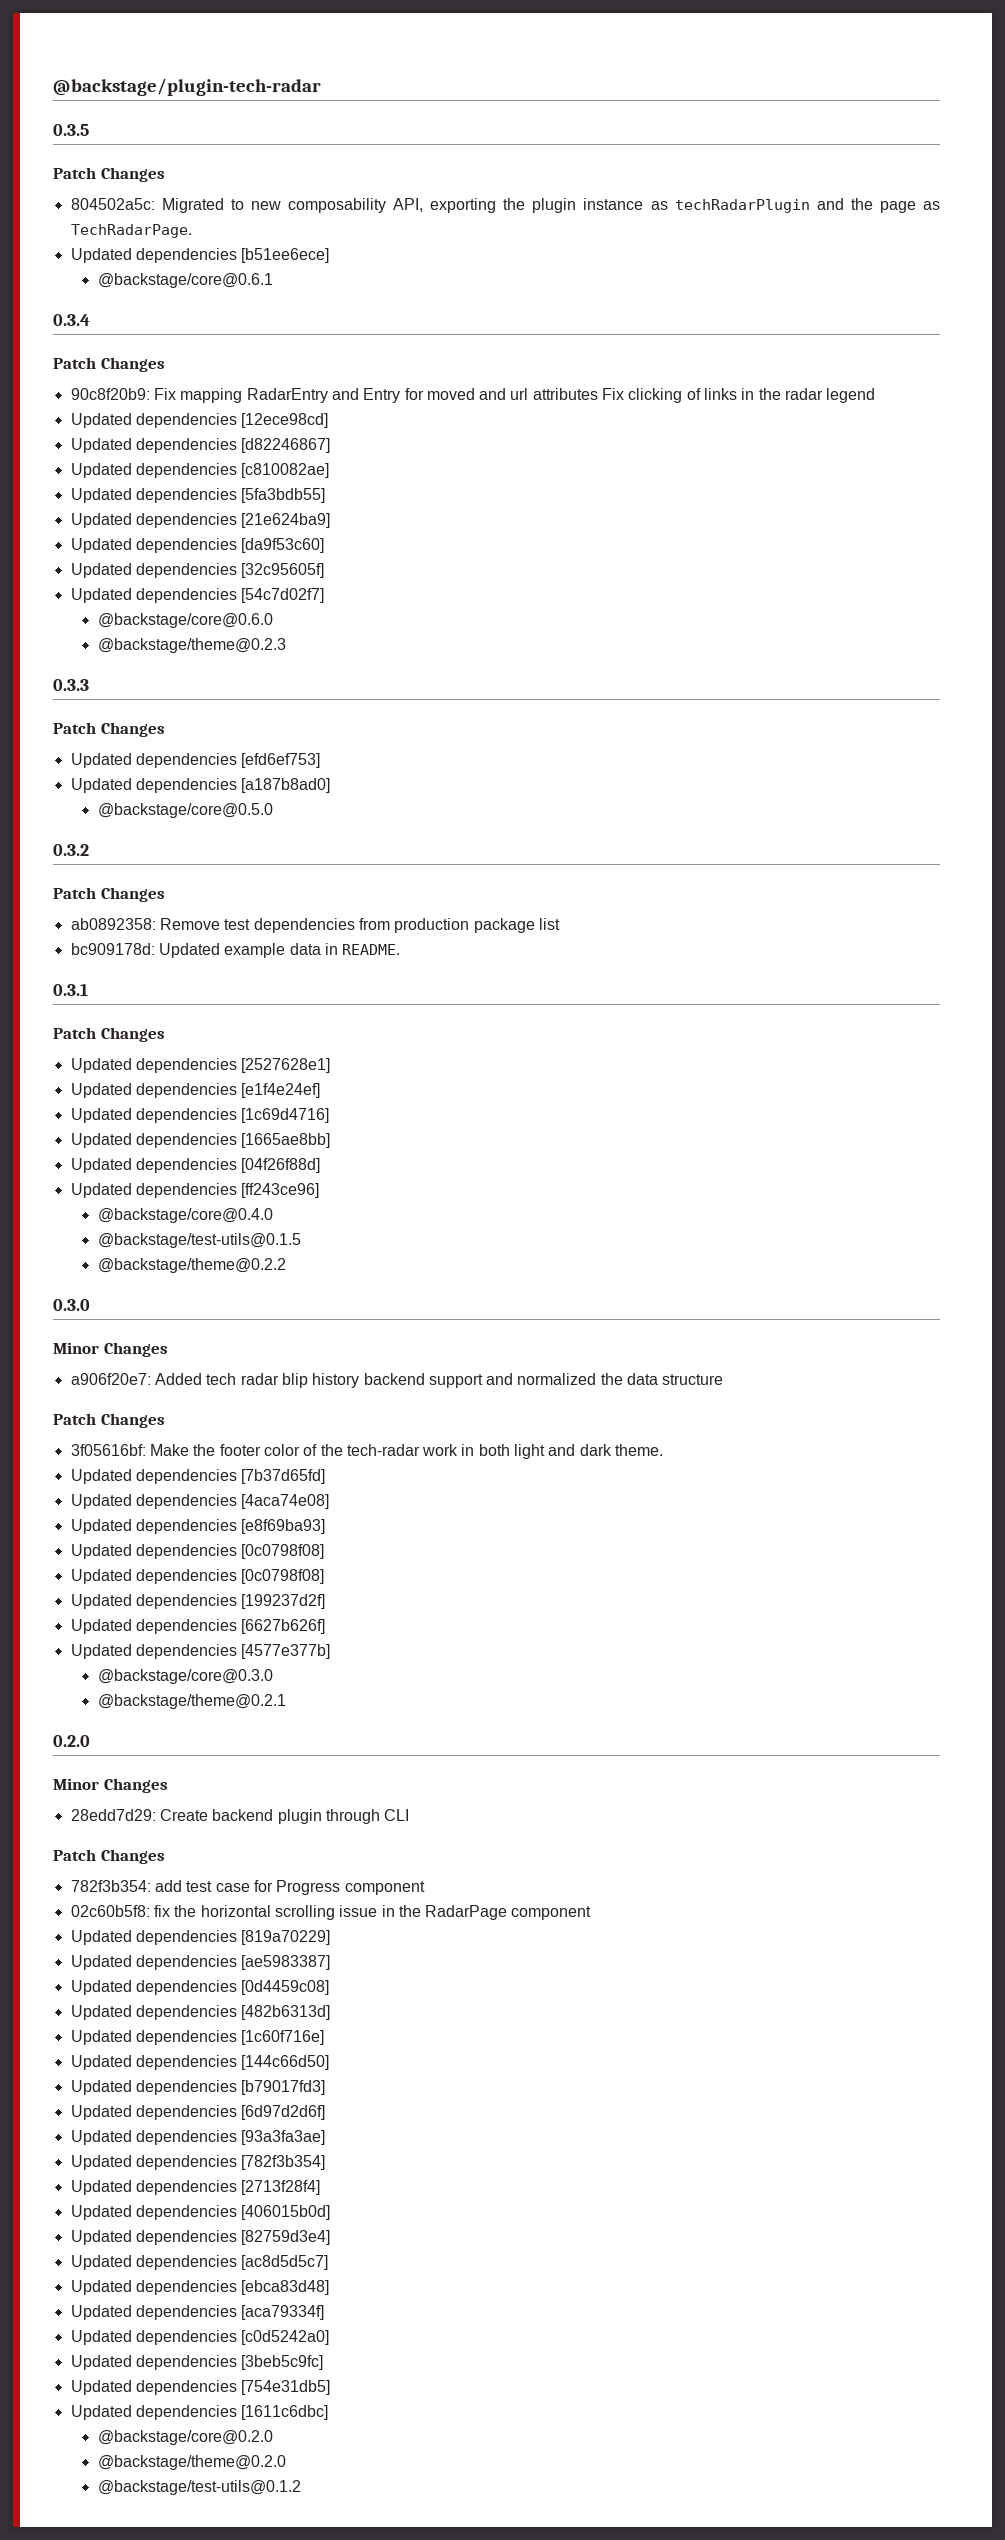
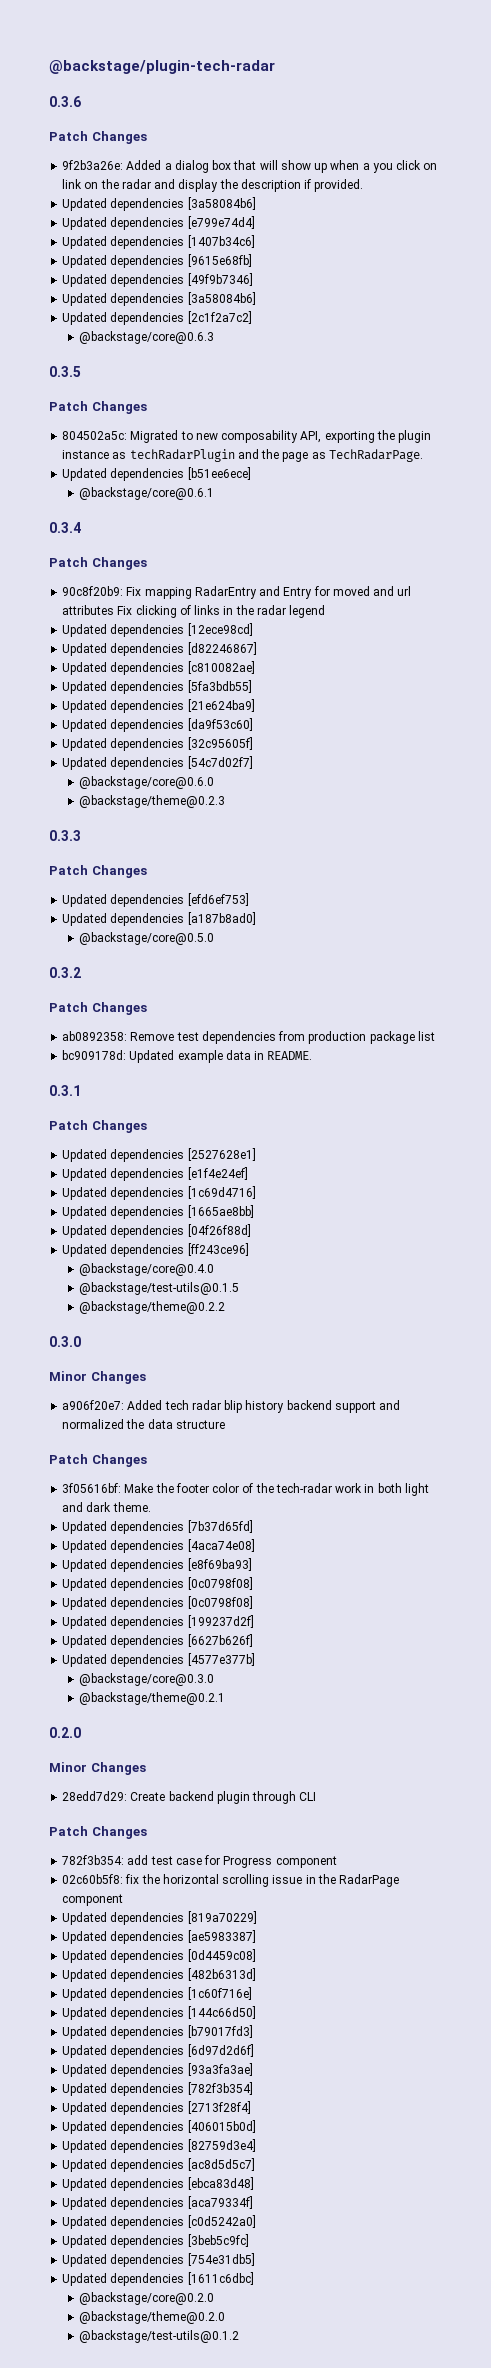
(321, 87) none -> [49,96,81,107] [49,131,147,144] [62,160,438,173] [62,179,364,192] [62,197,256,211] [62,216,255,230] [62,235,255,249] [62,254,252,268] [62,273,253,287] [62,292,256,306] [62,311,252,325] [79,331,215,344] // 0.3.6 // Patch Changes // 9f2b3a26e: Added a dialog box that will show up when a you click on link on the radar and display the description if provided. // Updated dependencies [3a58084b6] // Updated dependencies [e799e74d4] // Updated dependencies [1407b34c6] // Updated dependencies [9615e68fb] // Updated dependencies [49f9b7346] // Updated dependencies [3a58084b6] // Updated dependencies [2c1f2a7c2] // @backstage/core@0.6.3

